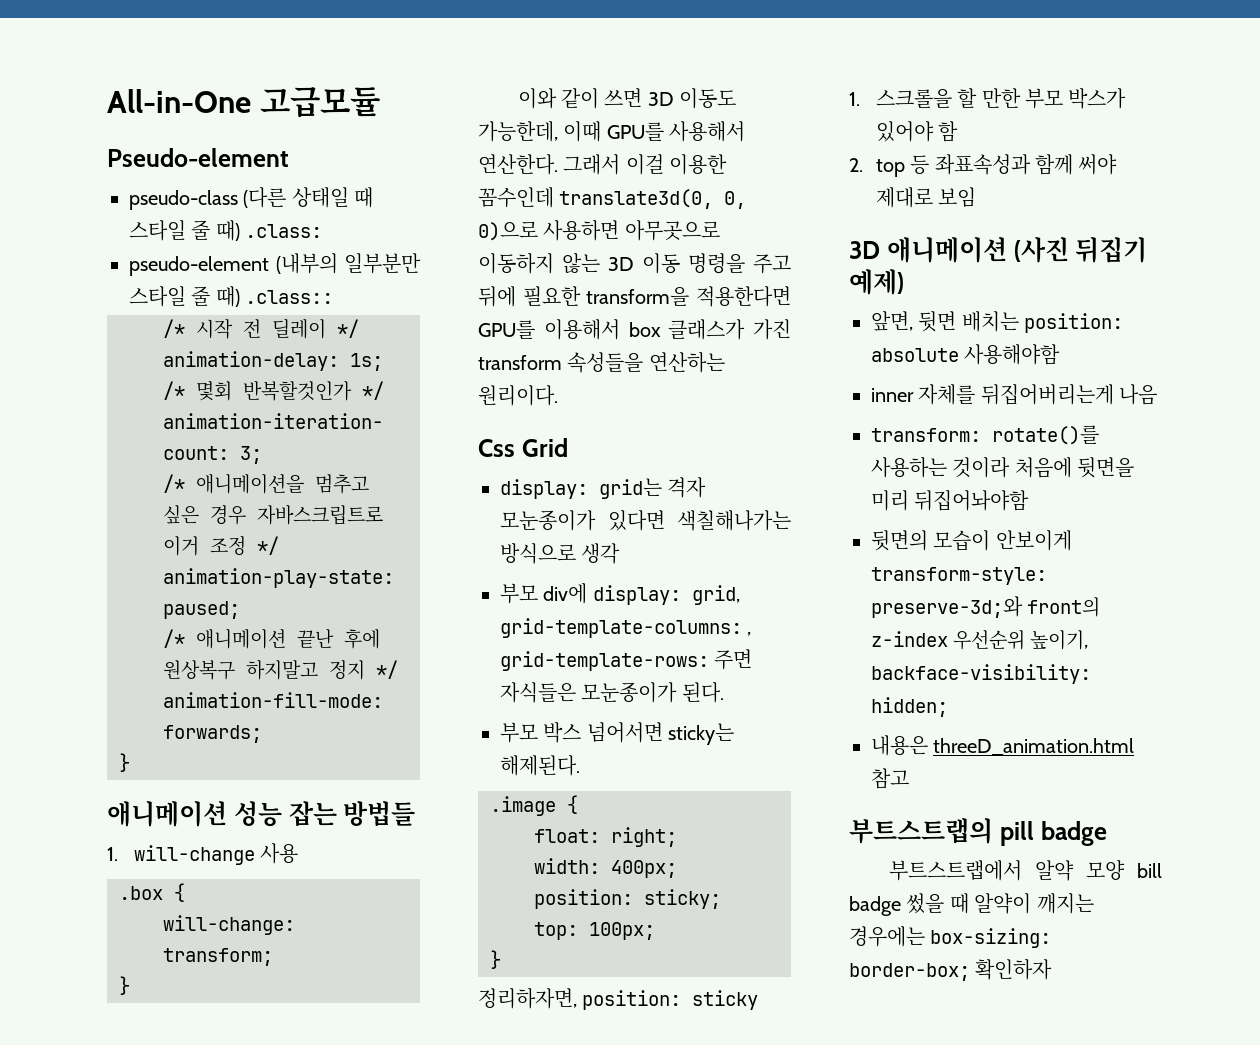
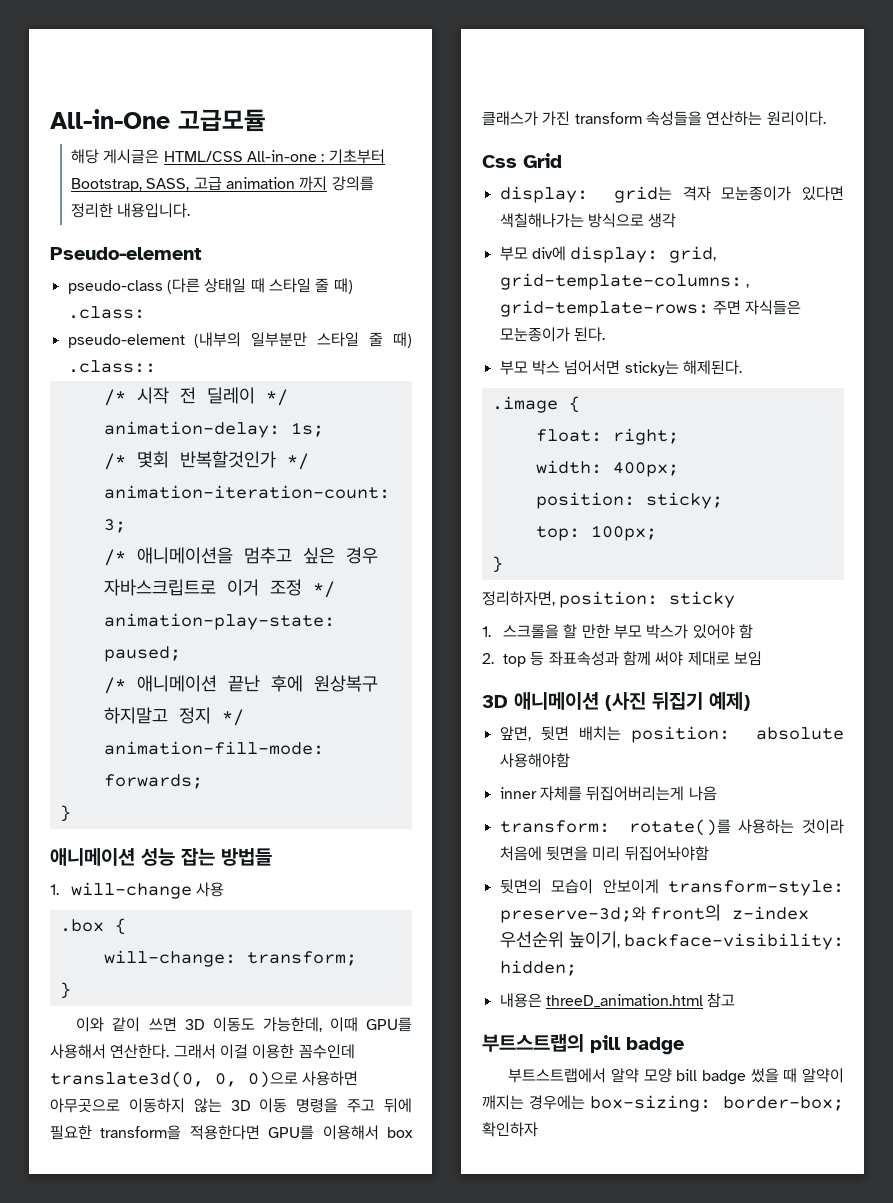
(380, 102) none -> [70,149,385,164] [70,176,374,192] [70,203,191,218] // 해당 게시글은 HTML/CSS All-in-one : 기초부터 Bootstrap, SASS, 고급 animation 까지 강의를 정리한 내용입니다.

